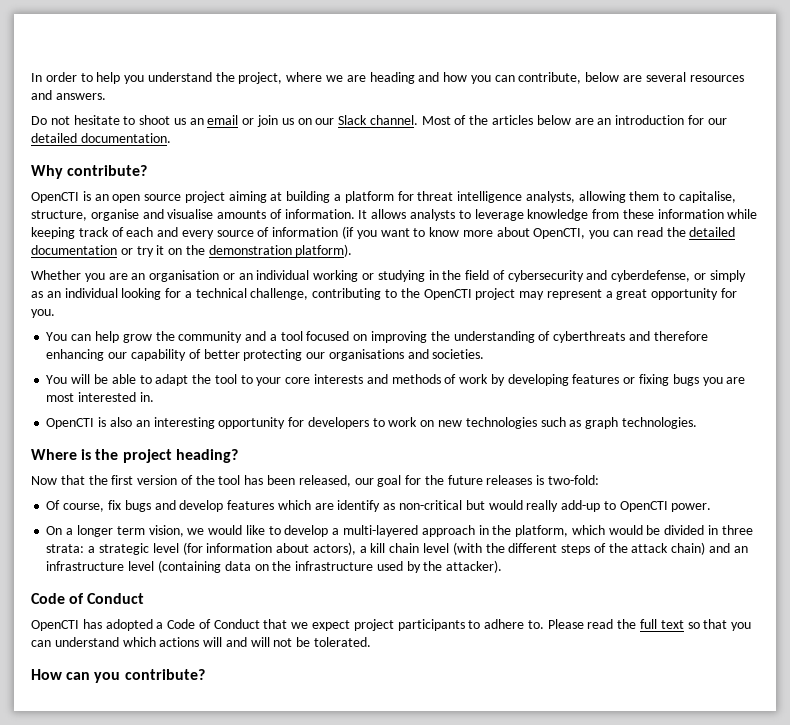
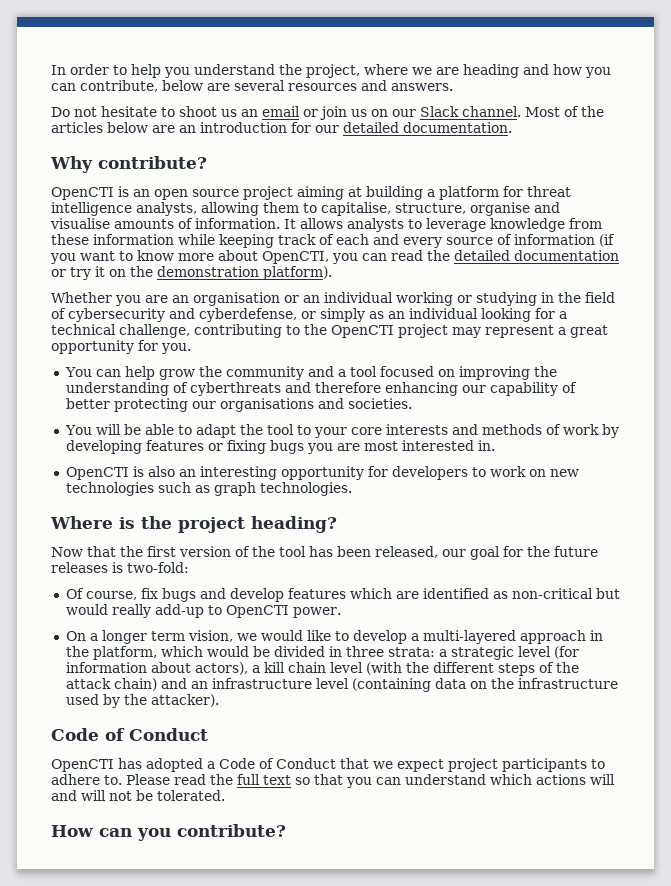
[337,500,381,512] identify -> [422,588,489,599] identified

